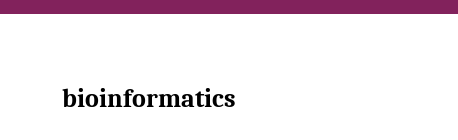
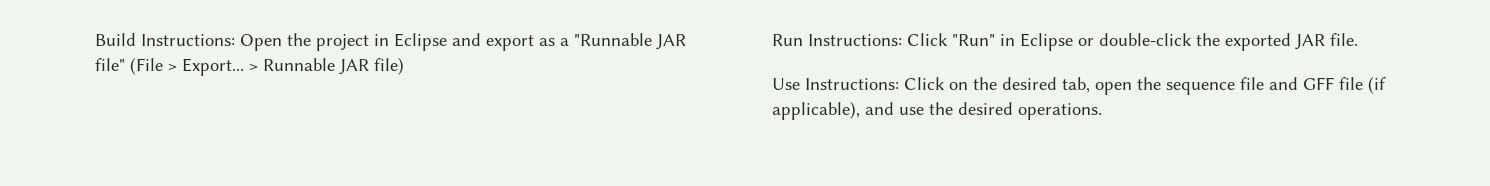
[62,88,236,107] bioinformatics -> [95,33,686,51] [95,57,404,76] [772,33,1358,51] [772,76,1386,95] [772,101,1102,120] Build Instructions: Open the project in Eclipse and export as a "Runnable JAR file" (File > Export... > Runnable JAR file) // Run Instructions: Click "Run" in Eclipse or double-click the exported JAR file. // Use Instructions: Click on the desired tab, open the sequence file and GFF file (if applicable), and use the desired operations.

